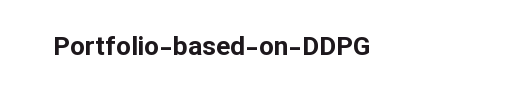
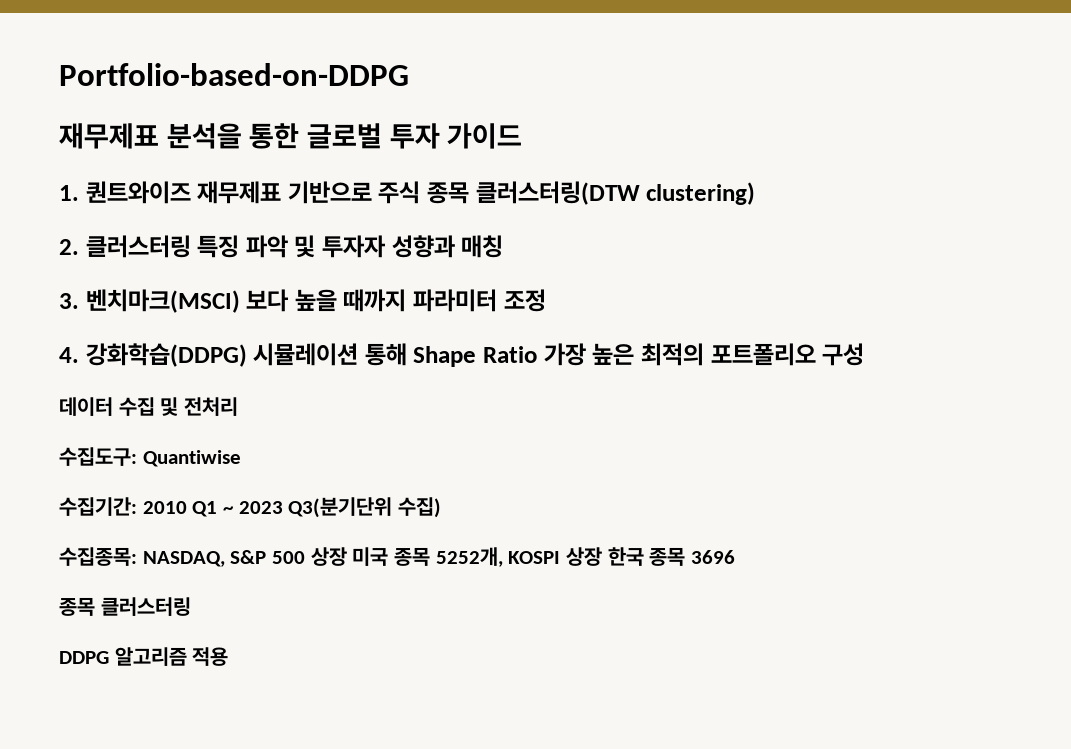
(370, 45) none -> [59,123,523,149] [59,181,756,205] [59,235,504,258] [59,289,546,313] [59,343,865,367] [59,397,239,416] [59,447,241,467] [59,497,442,518] [59,547,736,567] [59,597,191,616] [59,647,229,666] // 재무제표 분석을 통한 글로벌 투자 가이드 // 1. 퀀트와이즈 재무제표 기반으로 주식 종목 클러스터링(DTW clustering) // 2. 클러스터링 특징 파악 및 투자자 성향과 매칭 // 3. 벤치마크(MSCI) 보다 높을 때까지 파라미터 조정 // 4. 강화학습(DDPG) 시뮬레이션 통해 Shape Ratio 가장 높은 최적의 포트폴리오 구성 // 데이터 수집 및 전처리 // 수집도구: Quantiwise // 수집기간: 2010 Q1 ~ 2023 Q3(분기단위 수집) // 수집종목: NASDAQ, S&P 500 상장 미국 종목 5252개, KOSPI 상장 한국 종목 3696 // 종목 클러스터링 // DDPG 알고리즘 적용

